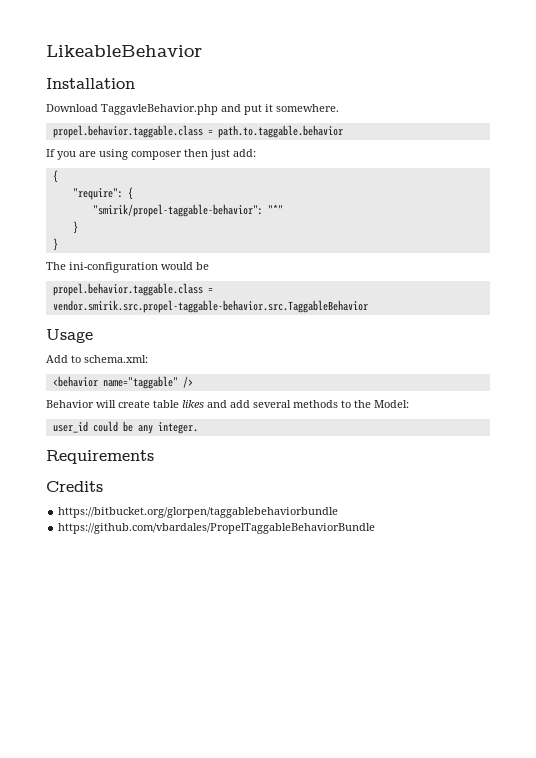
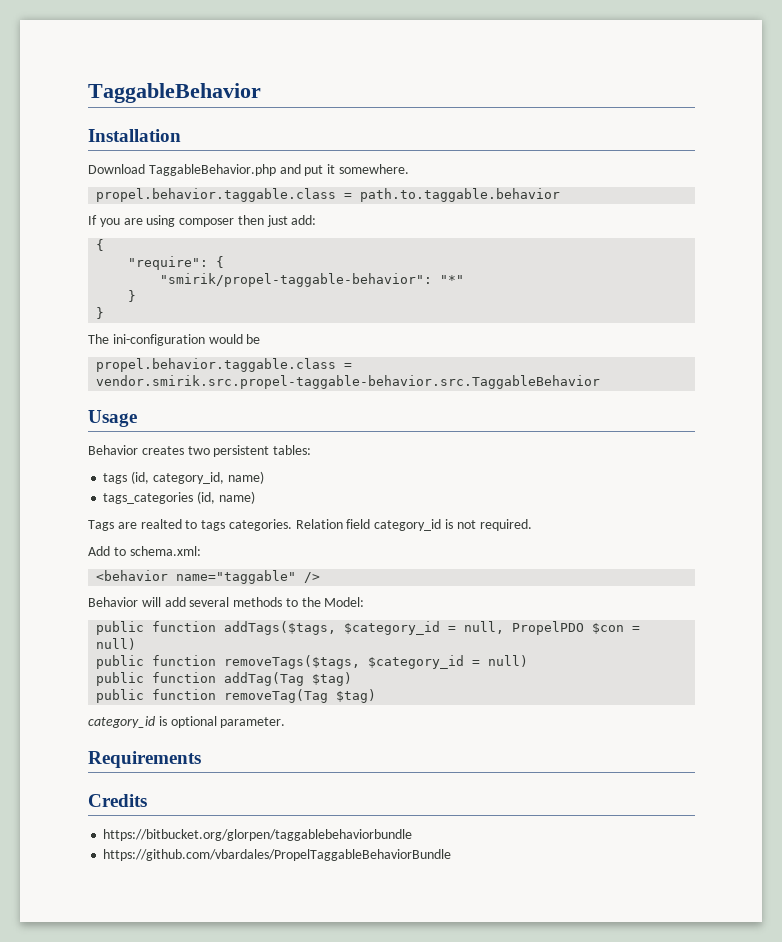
[46,45,202,57] LikeableBehavior -> [88,83,261,103] TaggableBehavior
[101,104,218,115] TaggavleBehavior.php -> [148,164,276,176] TaggableBehavior.php
(93, 336) none -> [88,445,312,457] [103,471,264,484] [103,491,255,504] [88,519,532,531] // Behavior creates two persistent tables: // tags (id, category_id, name) // tags_categories (id, name) // Tags are realted to tags categories. Relation field category_id is not required.
[118,400,227,408] create table likes and -> (161, 602) none
[52,421,198,434] user_id could be any integer. -> [96,621,641,635] [96,638,137,650] [96,655,529,669] [96,672,353,686] [96,689,377,703] [88,716,286,728] public function addTags($tags, $category_id = null, PropelPDO $con = null) // public function removeTags($tags, $category_id = null) // public function addTag(Tag $tag) // public function removeTag(Tag $tag) // category_id is optional parameter.

